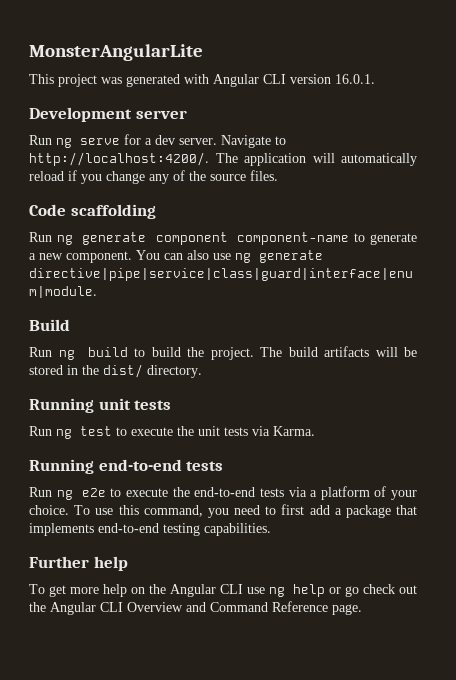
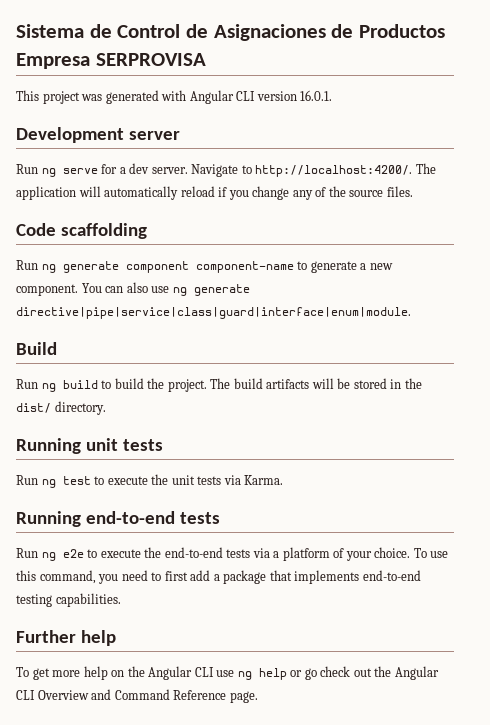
[29,44,203,61] MonsterAngularLite -> [16,24,446,41] [16,53,206,69] Sistema de Control de Asignaciones de Productos Empresa SERPROVISA

